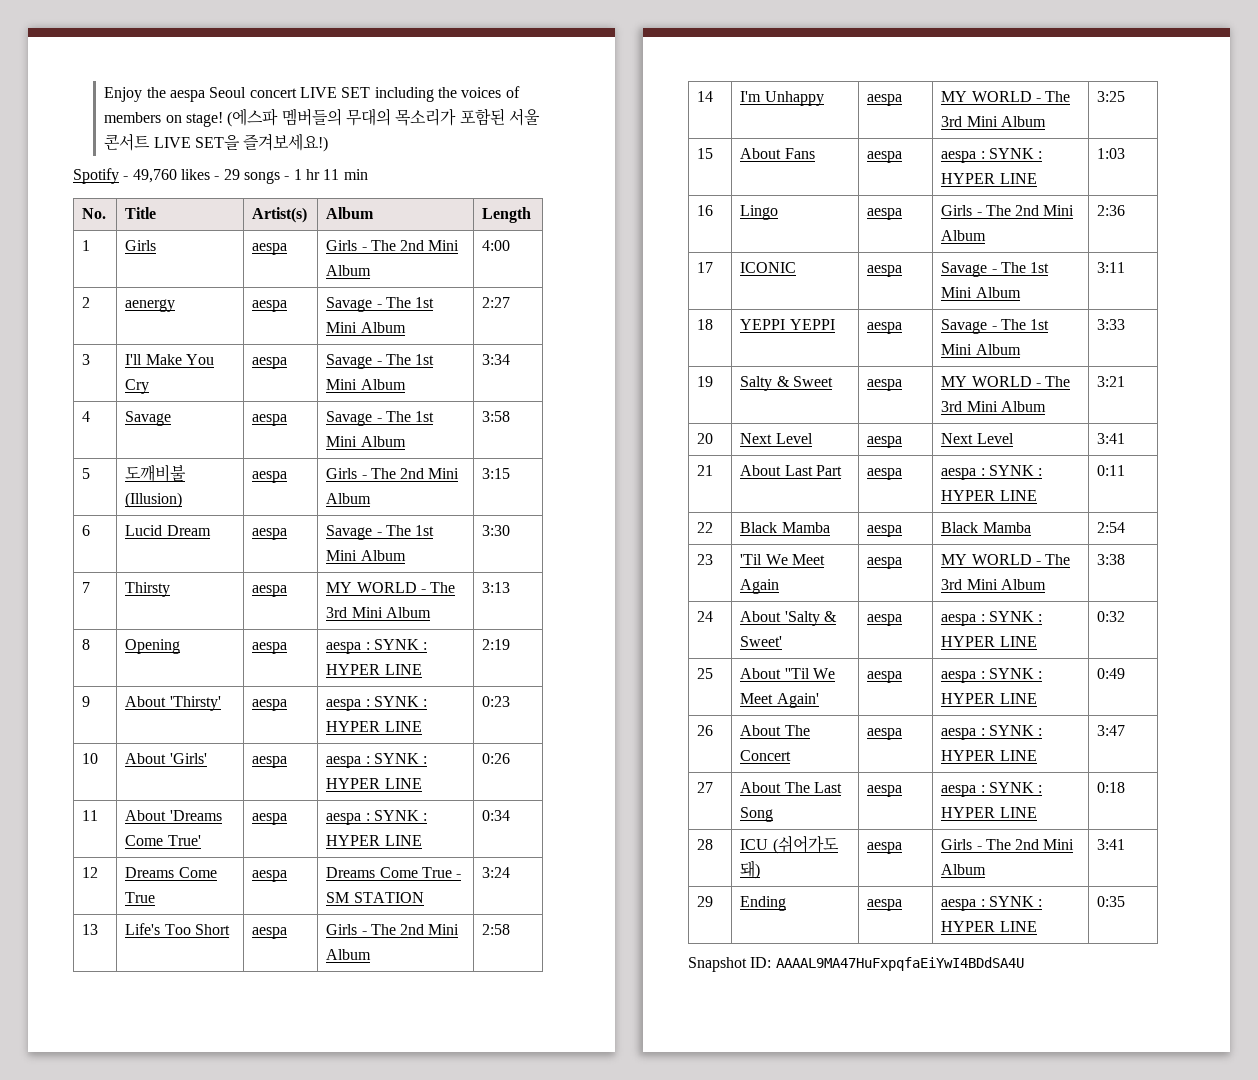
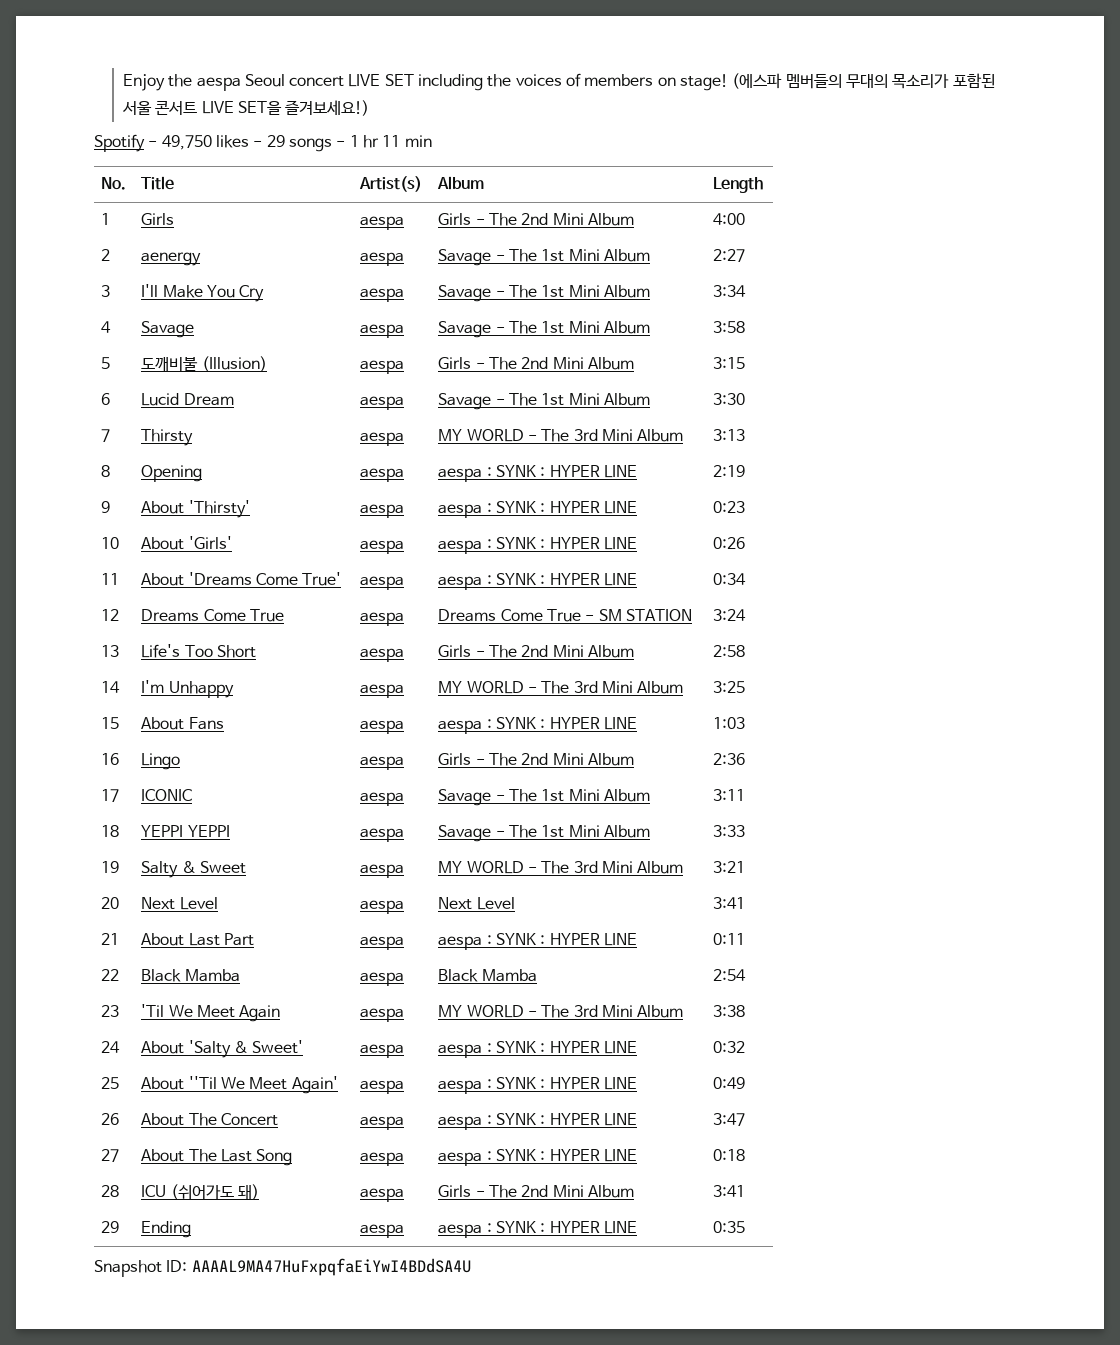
[132,169,177,183] 49,760 -> [161,135,212,150] 49,750

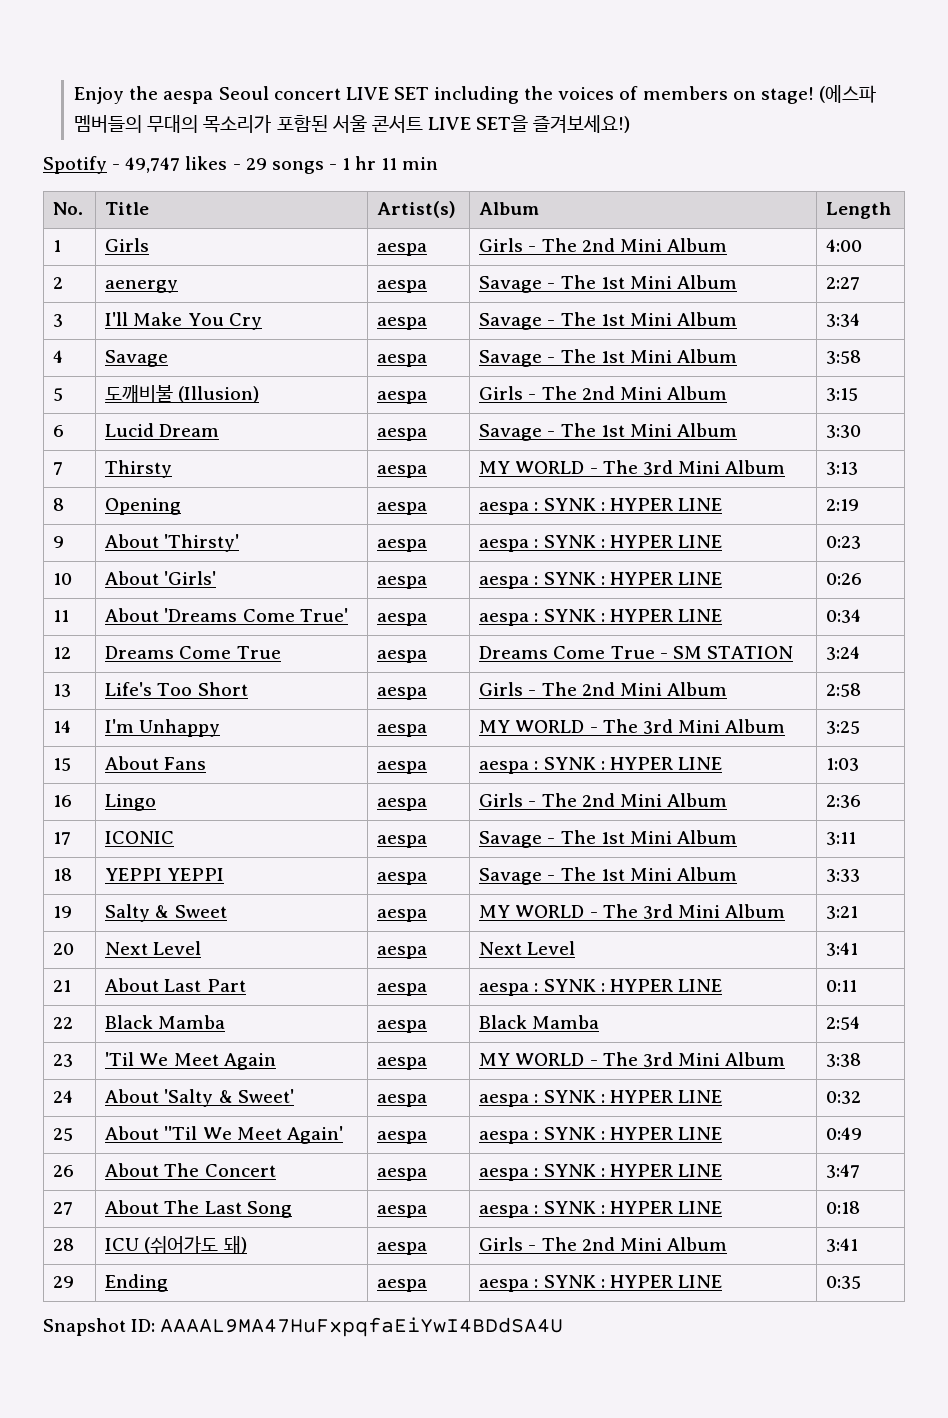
[161,135,212,150] 49,750 -> [125,157,181,173] 49,747

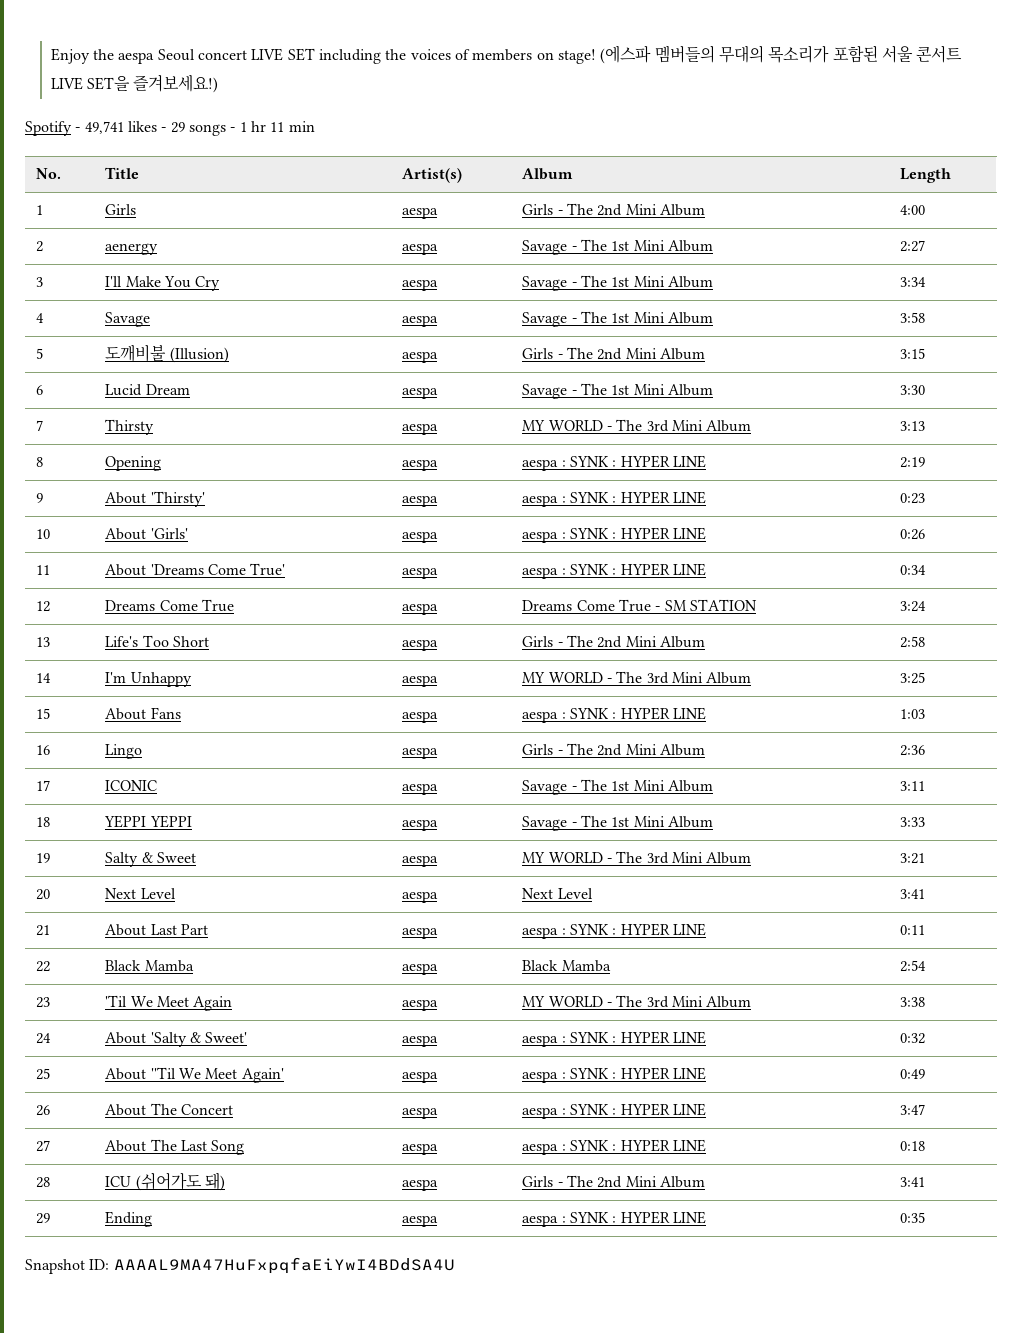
[125,157,181,173] 49,747 -> [84,121,124,134] 49,741

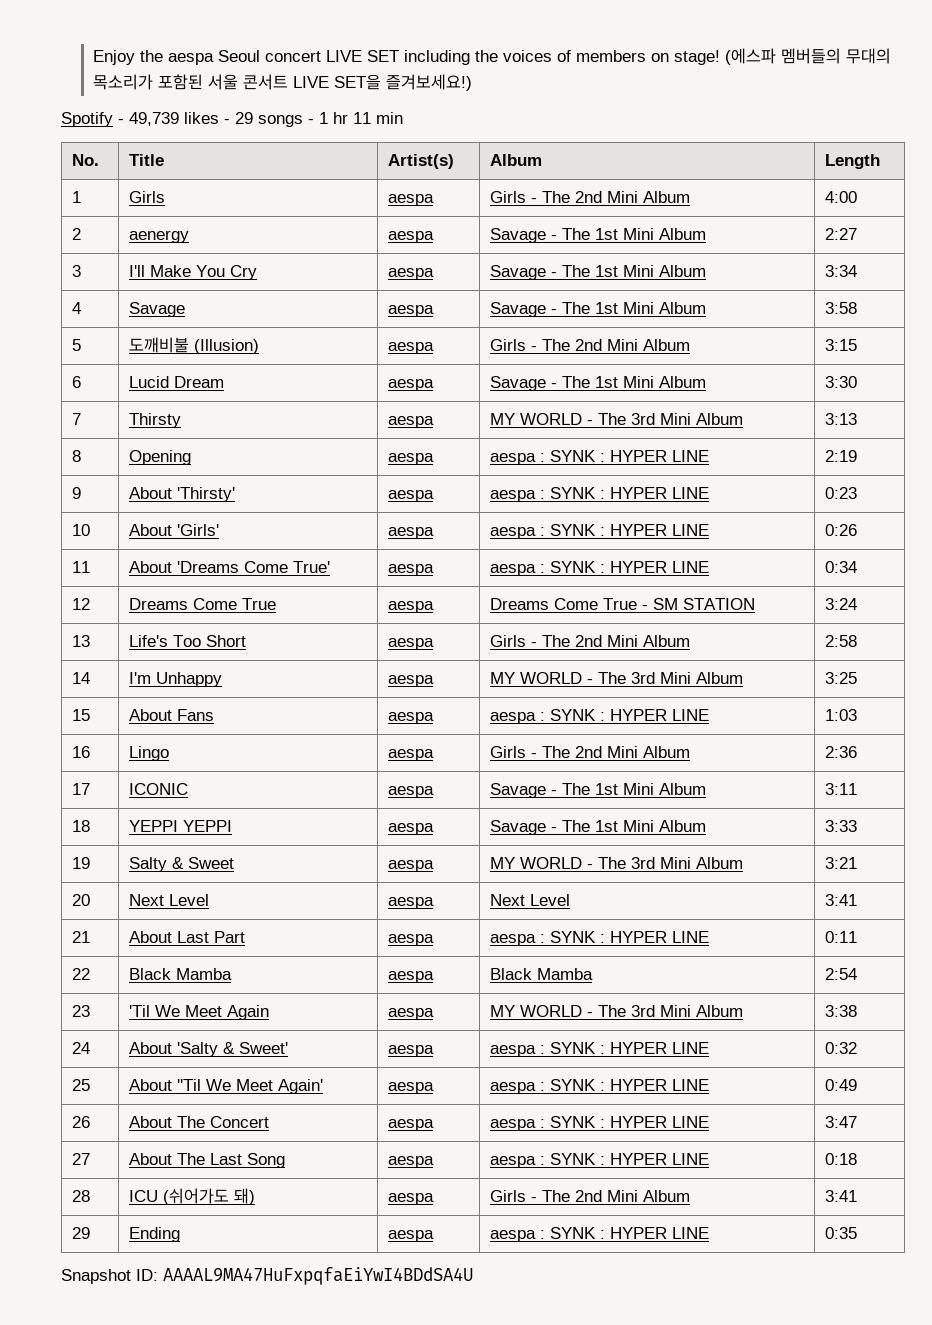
[84,121,124,134] 49,741 -> [129,112,179,126] 49,739

